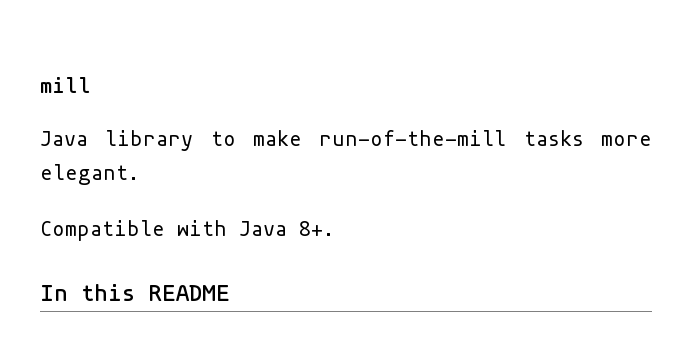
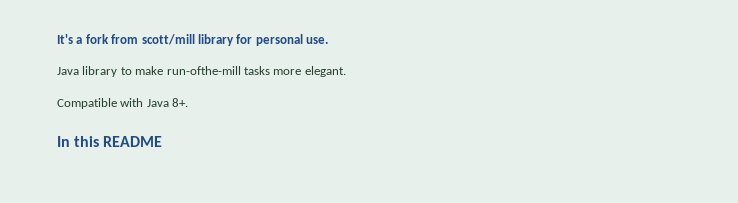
[40,77,91,93] mill -> [57,34,328,46] It's a fork from scott/mill library for personal use.
[319,130,507,146] run-of-the-mill -> [166,66,241,75] run-ofthe-mill

